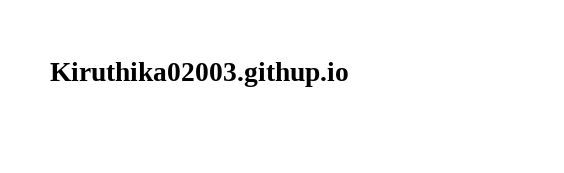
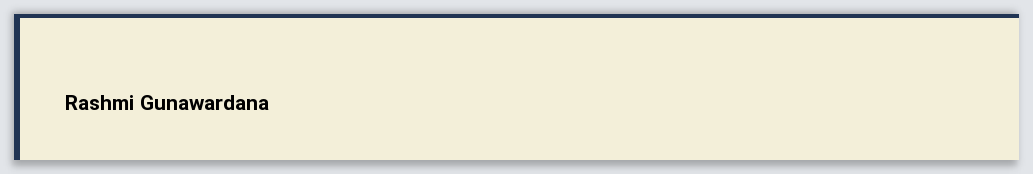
[50,62,349,87] Kiruthika02003.githup.io -> [65,95,269,110] Rashmi Gunawardana

